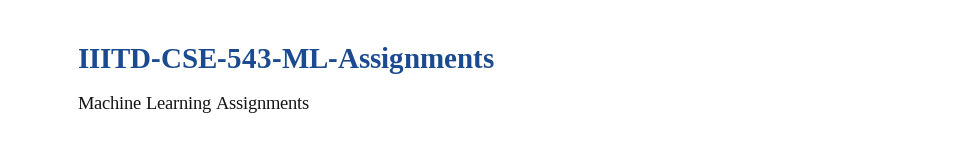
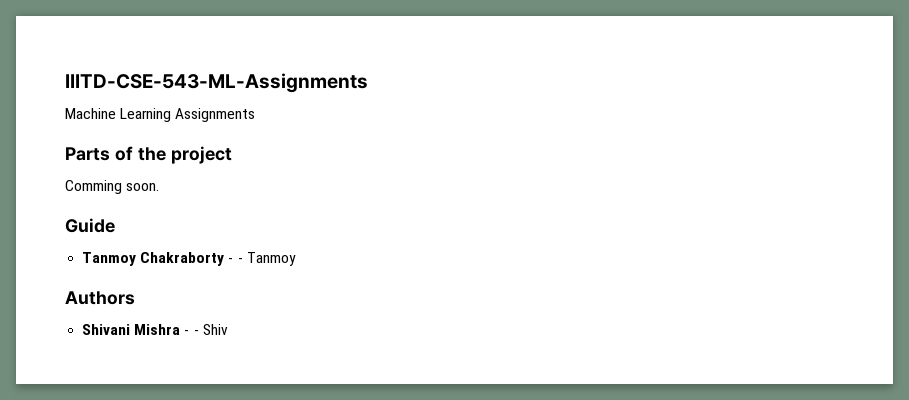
(309, 105) none -> [65,146,232,164] [65,180,160,194] [65,218,115,233] [82,252,296,266] [65,291,135,305] [82,324,228,335] // Parts of the project // Comming soon. // Guide // Tanmoy Chakraborty - - Tanmoy // Authors // Shivani Mishra - - Shiv

